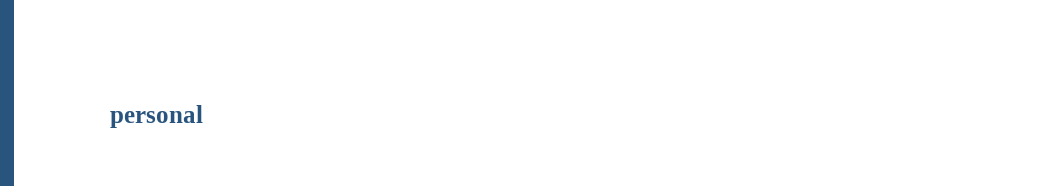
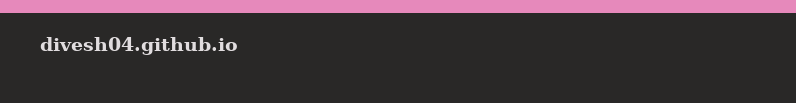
[110,105,203,128] personal -> [40,37,238,55] divesh04.github.io

